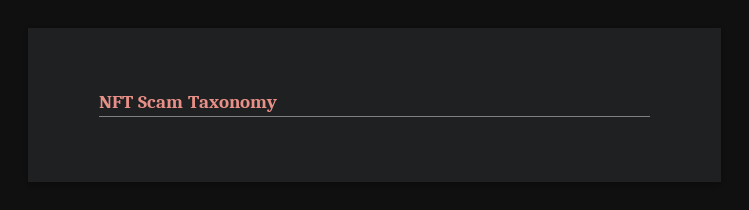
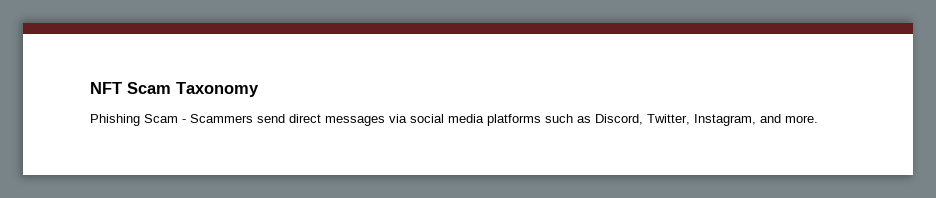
(278, 104) none -> [90,114,818,126] // Phishing Scam - Scammers send direct messages via social media platforms such as Discord, Twitter, Instagram, and more.

